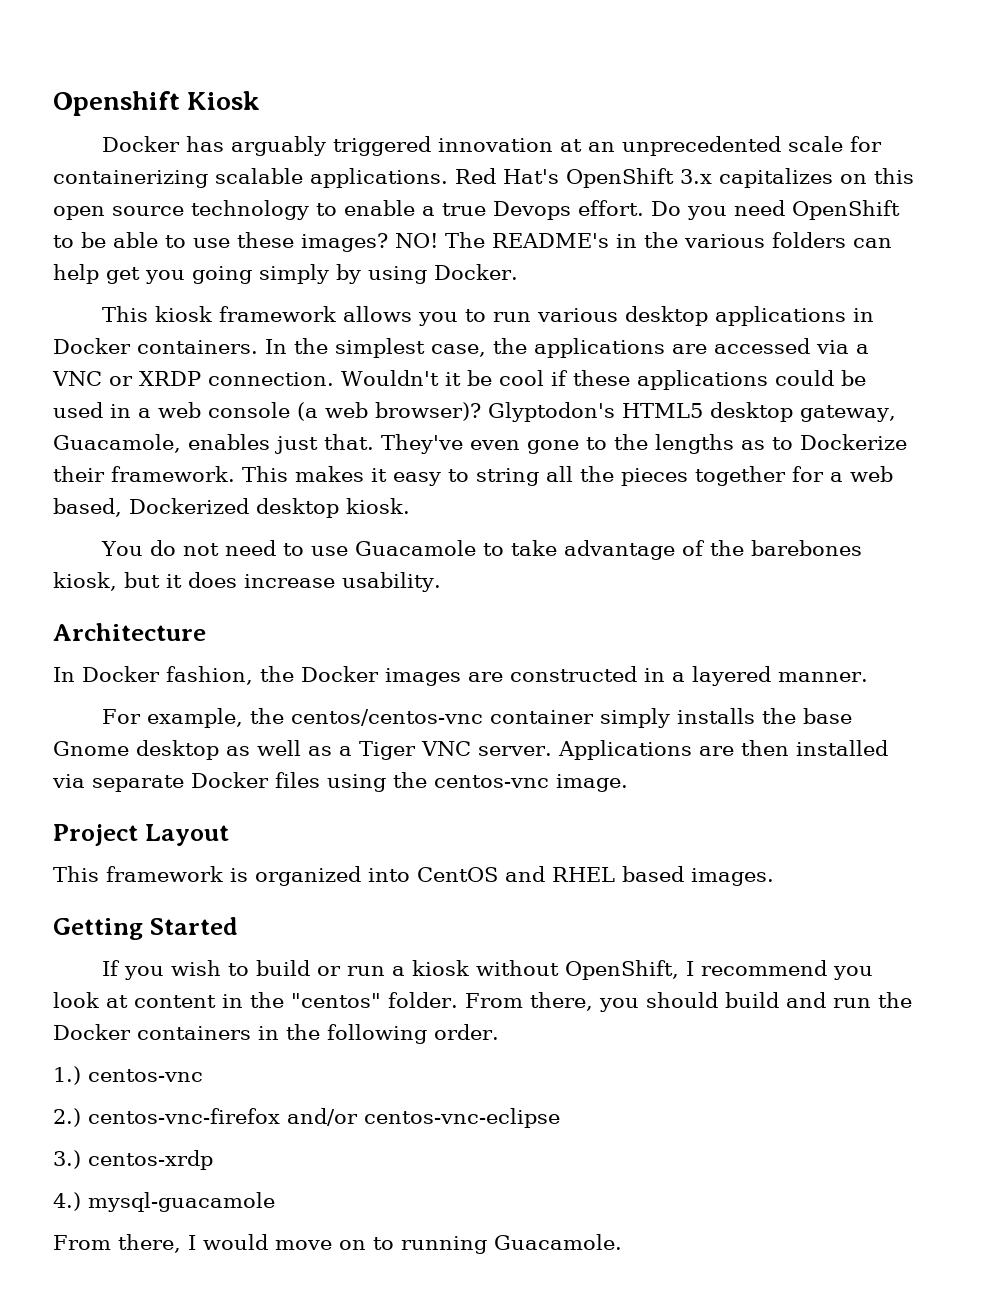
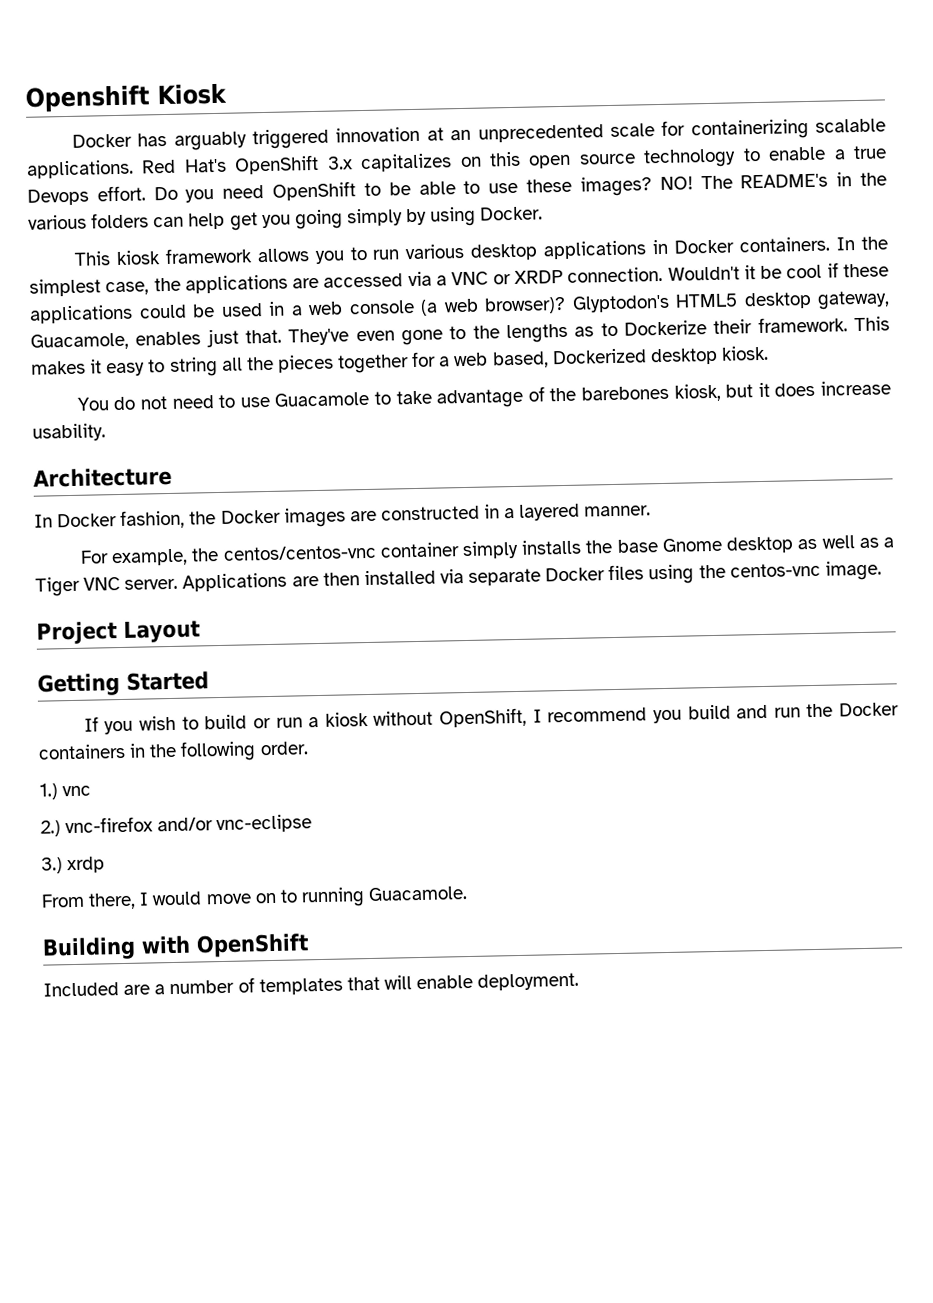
[53,866,774,886] // This framework is organized into CentOS and RHEL based images. -> (201, 631) none
[53,992,718,1012] look at content in the "centos" folder. From there, you should -> (682, 716) none
[88,1069,203,1082] centos-vnc -> [62,785,92,797] vnc
[88,1108,560,1128] [53,1150,213,1170] [53,1192,275,1212] centos-vnc-firefox and/or centos-vnc-eclipse // 3.) centos-xrdp // 4.) mysql-guacamole -> [65,814,313,834] [41,856,106,874] vnc-firefox and/or vnc-eclipse // 3.) xrdp
(622, 1242) none -> [42,933,310,961] [43,972,580,997] // Building with OpenShift // Included are a number of templates that will enable deployment.

